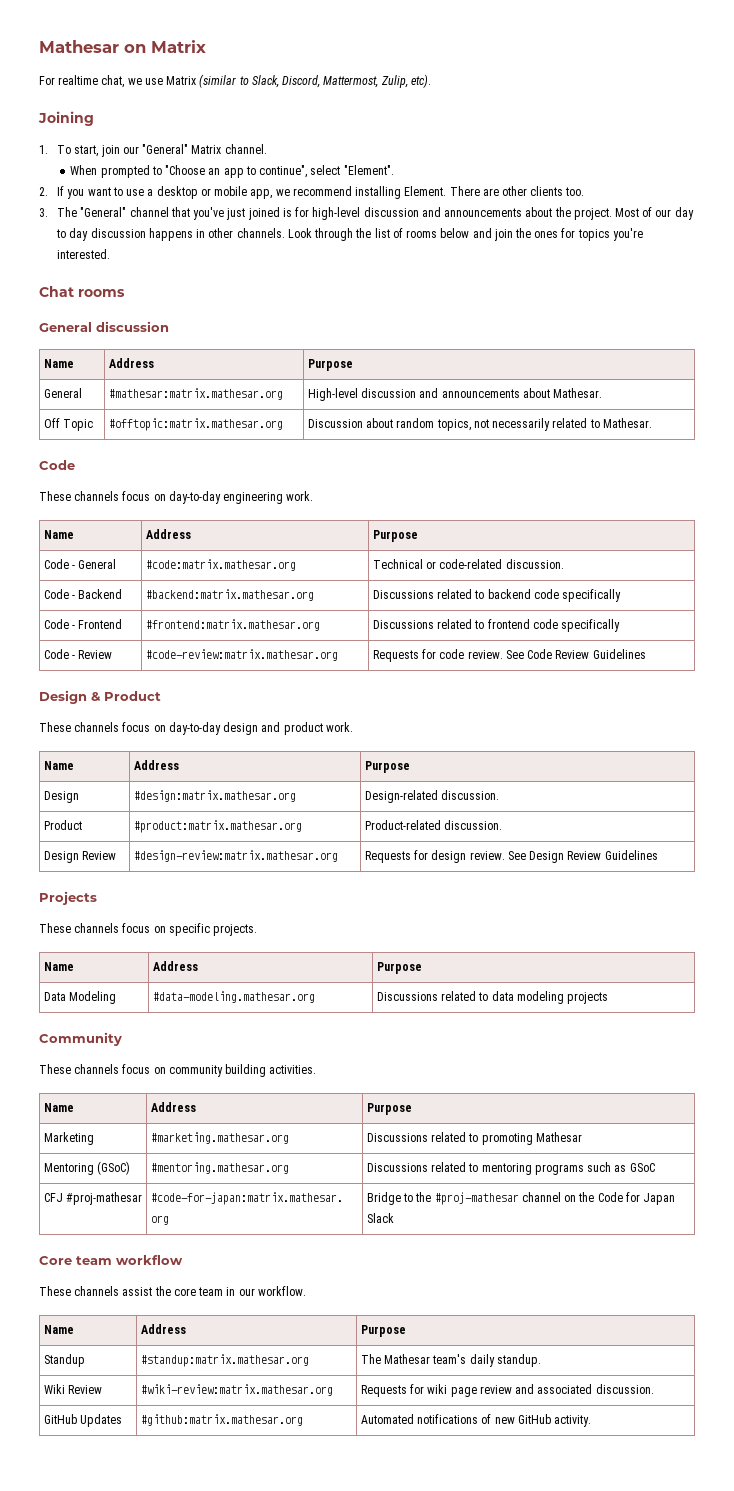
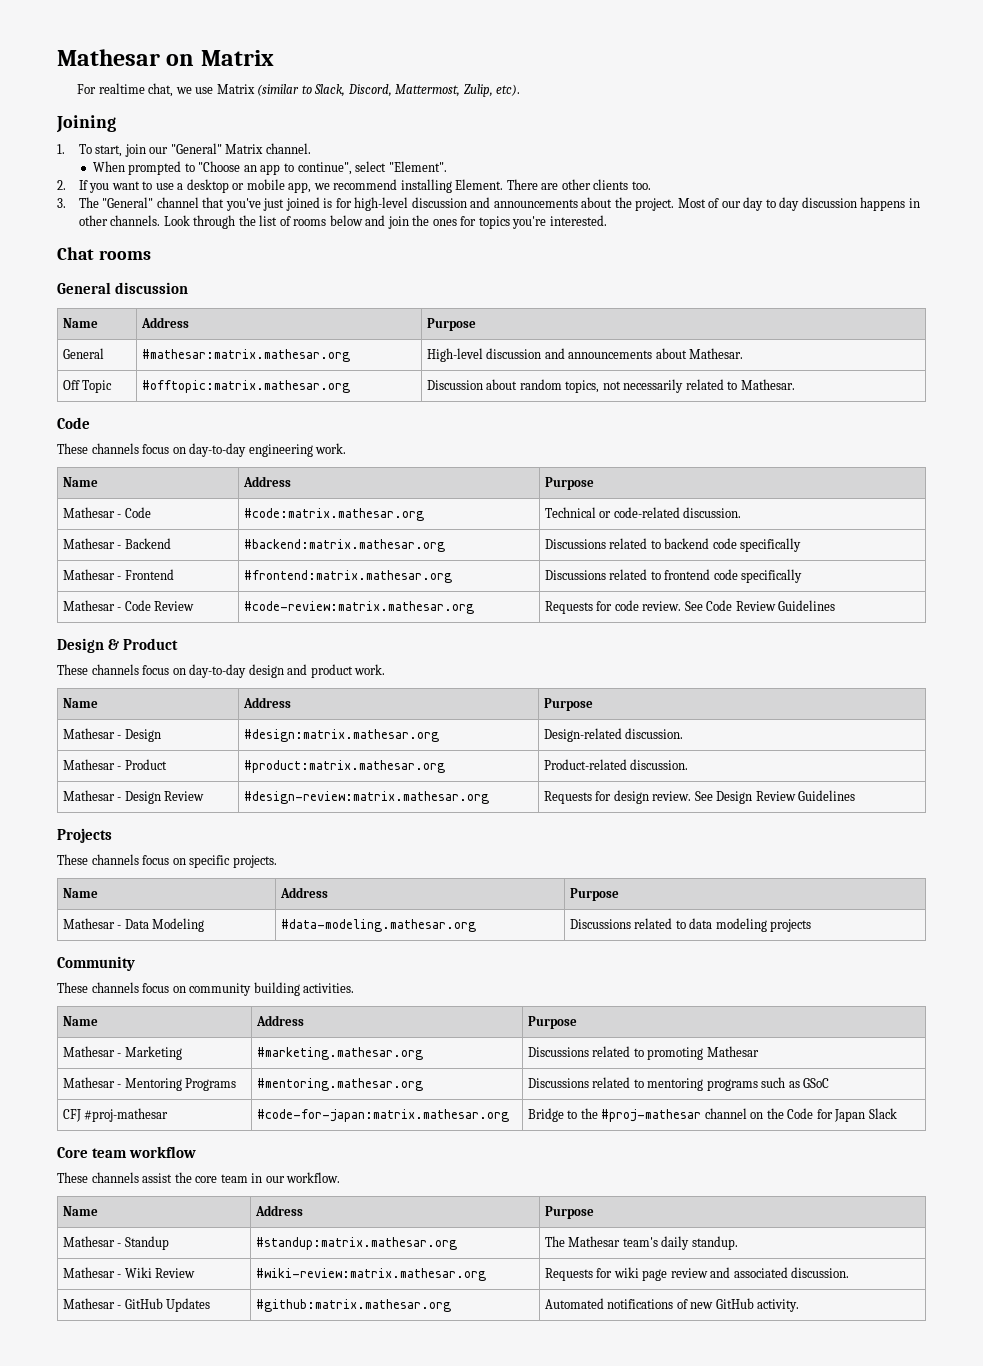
[43,559,117,569] Code - General -> [62,507,151,518] Mathesar - Code
[43,589,69,599] Code -> [62,538,115,549] Mathesar
[43,619,69,629] Code -> [62,569,115,580] Mathesar
[43,649,76,659] Code - -> [62,600,151,611] Mathesar - Code
(410, 767) none -> [62,728,122,739] Mathesar -
(500, 795) none -> [62,759,122,770] Mathesar -
(503, 825) none -> [62,790,122,801] Mathesar -
(422, 968) none -> [62,918,122,929] Mathesar -
(412, 1109) none -> [62,1046,122,1057] Mathesar -
[43,1161,131,1175] Mentoring (GSoC) -> [62,1077,237,1091] Mathesar - Mentoring Programs
(406, 1331) none -> [62,1236,122,1247] Mathesar -
(541, 1360) none -> [62,1267,122,1278] Mathesar -
(654, 1389) none -> [62,1298,122,1309] Mathesar -

